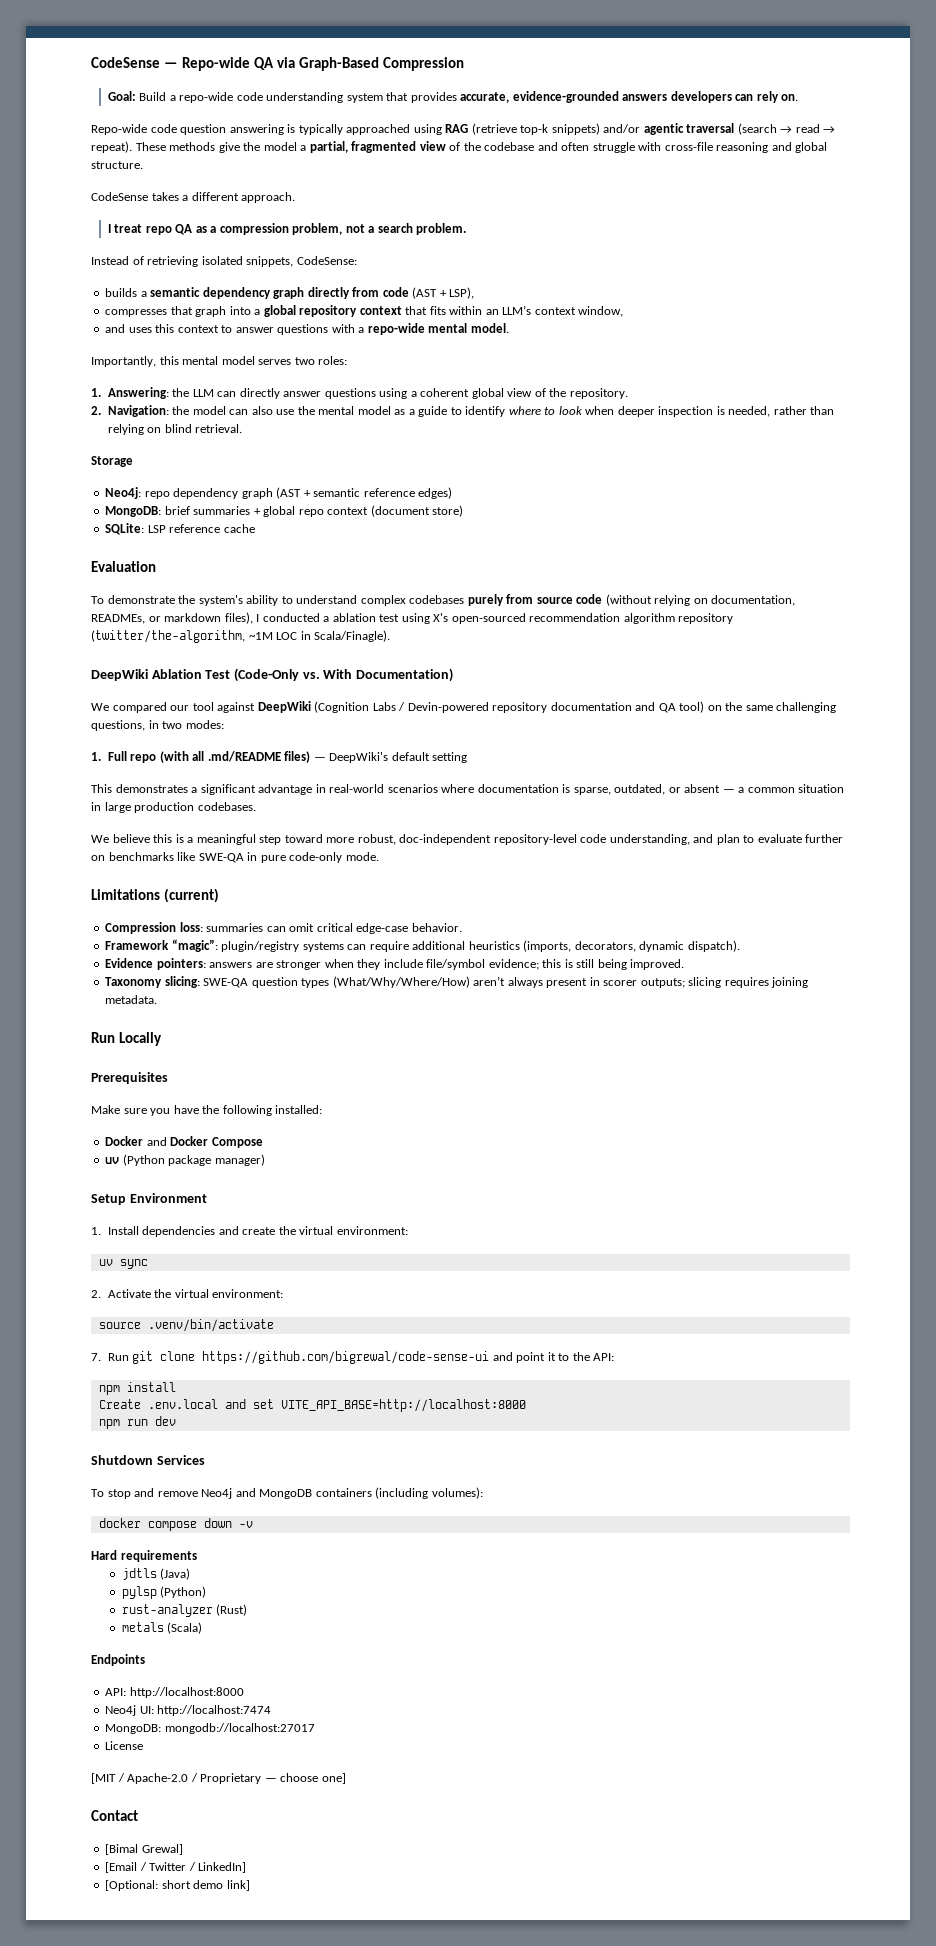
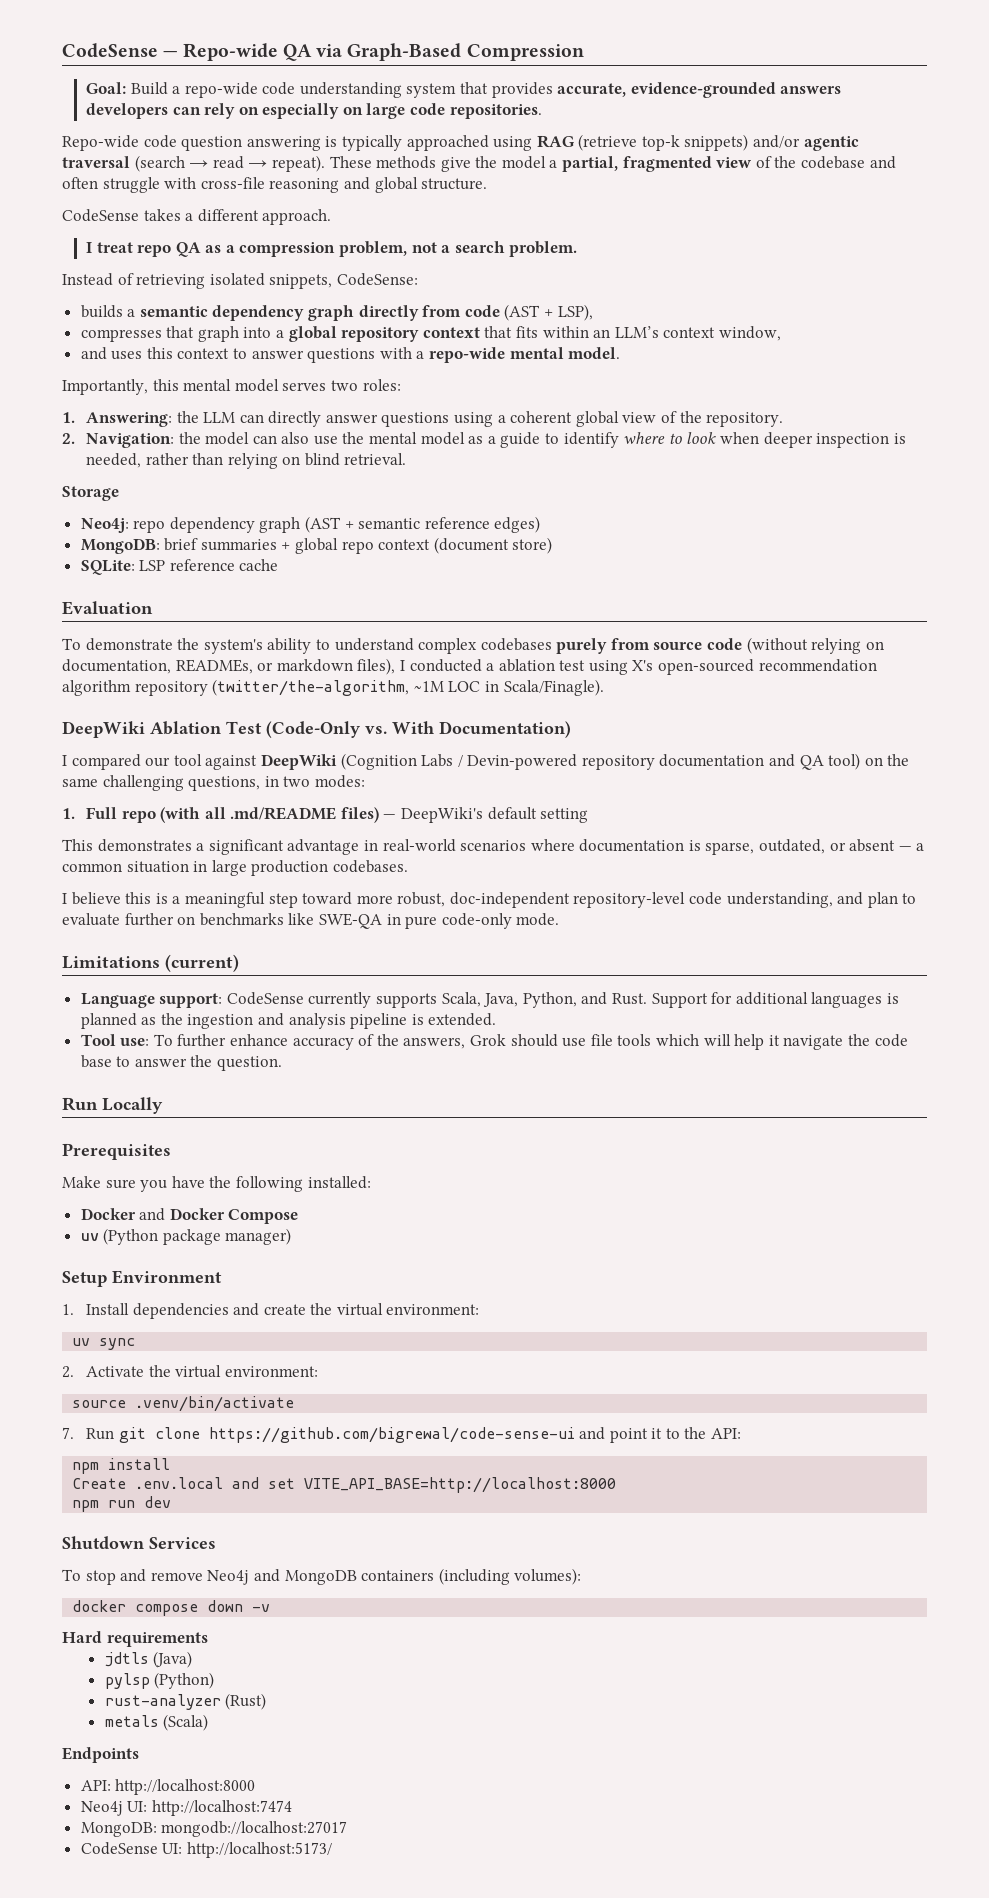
[781,94,799,101] on. -> [238,103,542,119] on especially on large code repositories.
[91,703,109,711] We -> [62,755,67,766] I
[91,835,109,843] We -> [62,893,67,904] I
[105,922,462,934] [105,939,740,952] [105,958,685,970] [105,976,809,988] [105,995,158,1004] Compression loss: summaries can omit critical edge-case behavior. // Framework “magic”: plugin/registry systems can require additional heuristics (imports, decorators, dynamic dispatch). // Evidence pointers: answers are stronger when they include file/symbol evidence; this is still being improved. // Taxonomy slicing: SWE-QA question types (What/Why/Where/How) aren’t always present in scorer outputs; slicing requires joining metadata. -> [80,992,899,1008] [80,1013,497,1029] [80,1034,908,1050] [80,1055,283,1071] Language support: CodeSense currently supports Scala, Java, Python, and Rust. Support for additional languages is planned as the ingestion and analysis pipeline is extended. // Tool use: To further enhance accuracy of the answers, Grok should use file tools which will help it navigate the code base to answer the question.
[105,1741,144,1750] [91,1773,346,1784] [91,1810,138,1821] [105,1844,183,1855] [105,1862,247,1873] [105,1880,250,1891] License // [MIT / Apache-2.0 / Proprietary — choose one] // Contact // [Bimal Grewal] // [Email / Twitter / LinkedIn] // [Optional: short demo link] -> [80,1842,332,1858] CodeSense UI: http://localhost:5173/

